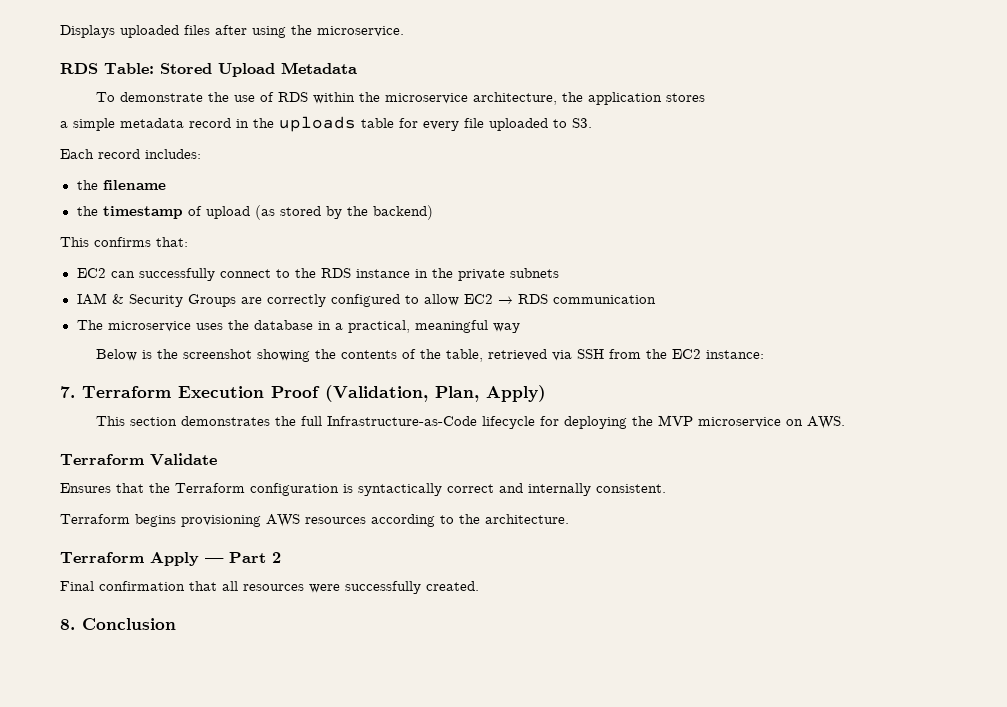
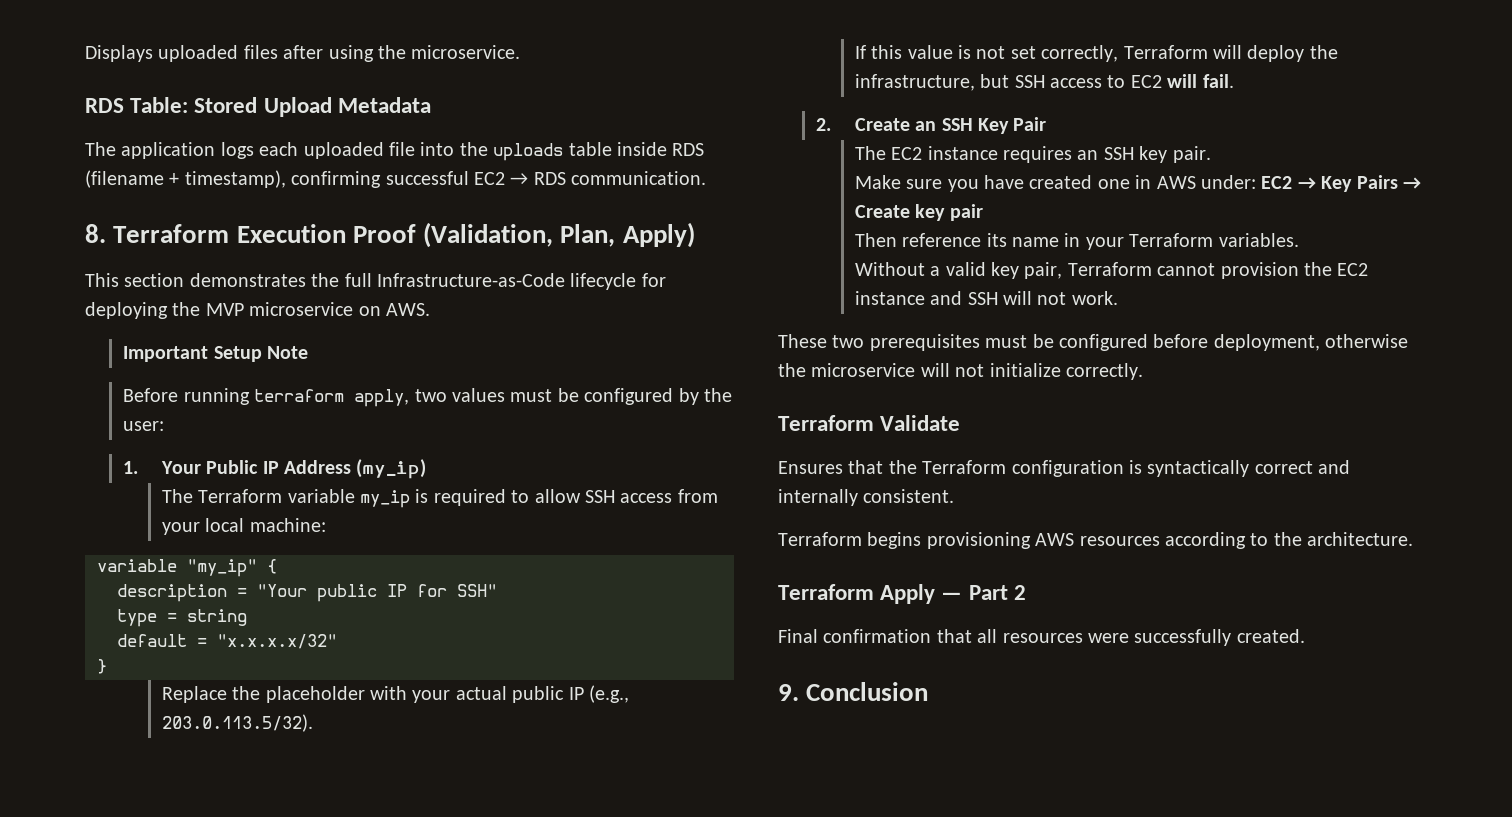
[96,92,706,105] [60,116,592,132] [60,149,201,159] [76,180,166,190] [76,205,433,220] [60,237,188,247] [76,268,559,281] [76,293,656,307] [76,320,520,333] [96,349,765,362] [60,386,75,398] To demonstrate the use of RDS within the microservice architecture, the application stores // a simple metadata record in the uploads table for every file uploaded to S3. // Each record includes: // the filename // the timestamp of upload (as stored by the backend) // This confirms that: // EC2 can successfully connect to the RDS instance in the private subnets // IAM & Security Groups are correctly configured to allow EC2 → RDS communication // The microservice uses the database in a practical, meaningful way // Below is the screenshot showing the contents of the table, retrieved via SSH from the EC2 instance: // 7. -> [85,142,705,161] [85,170,707,188] [85,224,106,243] The application logs each uploaded file into the uploads table inside RDS (filename + timestamp), confirming successful EC2 → RDS communication. // 8.
(846, 422) none -> [123,346,309,362] [123,388,733,407] [123,421,165,431] [123,459,427,479] [161,489,718,508] [161,518,326,535] [97,559,277,577] [117,584,497,602] [117,609,247,627] [117,634,337,649] [97,659,107,674] [161,685,630,703] [161,714,313,732] [854,45,1338,62] [854,74,1234,91] [816,117,1047,134] [854,146,1211,163] [854,175,1422,192] [854,204,983,221] [854,233,1299,250] [854,262,1369,279] [854,291,1118,305] [778,334,1409,351] [778,363,1143,380] // Important Setup Note // Before running terraform apply, two values must be configured by the user: // 1. Your Public IP Address (my_ip) // The Terraform variable my_ip is required to allow SSH access from your local machine: // variable "my_ip" { // description = "Your public IP for SSH" // type = string // default = "x.x.x.x/32" // } // Replace the placeholder with your actual public IP (e.g., 203.0.113.5/32). // If this value is not set correctly, Terraform will deploy the infrastructure, but SSH access to EC2 will fail. // 2. Create an SSH Key Pair // The EC2 instance requires an SSH key pair. // Make sure you have created one in AWS under: EC2 → Key Pairs → Create key pair // Then reference its name in your Terraform variables. // Without a valid key pair, Terraform cannot provision the EC2 instance and SSH will not work. // These two prerequisites must be configured before deployment, otherwise the microservice will not initialize correctly.
[60,619,75,630] 8. -> [778,684,799,701] 9.

